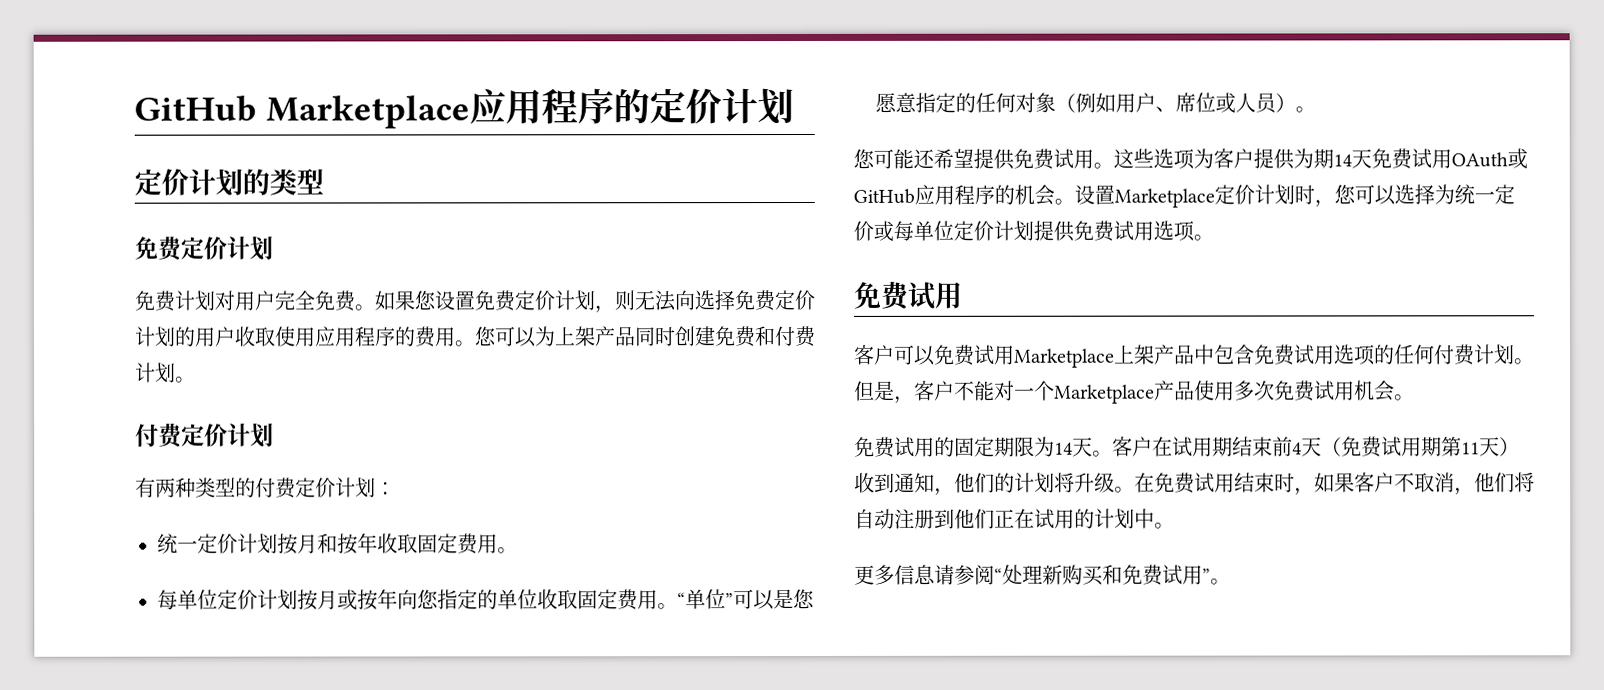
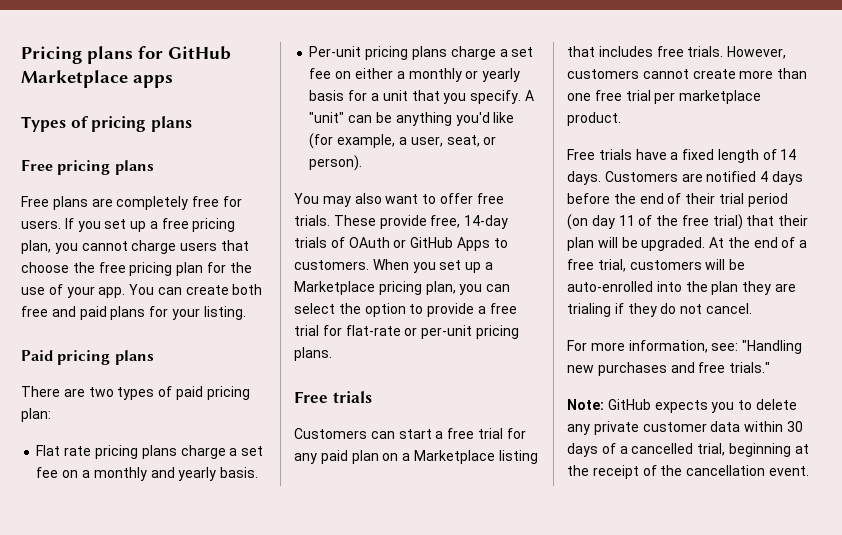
[134,88,794,129] [134,168,324,197] [134,236,273,261] [134,289,815,314] [134,325,817,348] [135,362,196,383] [135,423,274,448] [135,477,396,499] [157,533,518,555] [157,588,815,611] [875,92,1316,114] [853,148,1528,170] [853,184,1515,208] [853,220,1214,242] [853,281,962,310] [853,344,1535,368] [854,380,1415,404] [854,436,1520,458] [854,472,1535,496] [854,508,1175,529] [854,564,1231,586] GitHub Marketplace应用程序的定价计划 // 定价计划的类型 // 免费定价计划 // 免费计划对用户完全免费。如果您设置免费定价计划，则无法向选择免费定价计划的用户收取使用应用程序的费用。您可以为上架产品同时创建免费和付费计划。 // 付费定价计划 // 有两种类型的付费定价计划： // 统一定价计划按月和按年收取固定费用。 // 每单位定价计划按月或按年向您指定的单位收取固定费用。“单位”可以是您愿意指定的任何对象（例如用户、席位或人员）。 // 您可能还希望提供免费试用。这些选项为客户提供为期14天免费试用OAuth或GitHub应用程序的机会。设置Marketplace定价计划时，您可以选择为统一定价或每单位定价计划提供免费试用选项。 // 免费试用 // 客户可以免费试用Marketplace上架产品中包含免费试用选项的任何付费计划。但是，客户不能对一个Marketplace产品使用多次免费试用机会。 // 免费试用的固定期限为14天。客户在试用期结束前4天（免费试用期第11天）收到通知，他们的计划将升级。在免费试用结束时，如果客户不取消，他们将自动注册到他们正在试用的计划中。 // 更多信息请参阅“处理新购买和免费试用”。 -> [21,46,231,64] [21,70,173,88] [21,116,192,132] [21,159,154,175] [21,196,242,210] [21,218,236,232] [21,240,249,254] [21,262,252,276] [21,284,263,298] [21,306,246,320] [21,350,154,365] [21,386,250,400] [21,408,51,422] [36,445,264,459] [36,467,259,481] [309,46,534,60] [309,68,521,82] [309,90,534,104] [309,112,515,126] [309,133,497,149] [309,155,363,171] [294,193,504,207] [294,215,509,229] [294,237,508,251] [294,259,493,273] [294,281,511,295] [294,303,517,317] [294,325,519,339] [294,347,332,361] [294,391,372,403] [294,428,526,439] [294,450,538,464] [567,46,787,59] [567,68,808,79] [567,90,762,104] [567,112,621,126] [567,149,797,163] [567,171,803,185] [567,193,788,207] [567,214,809,230] [567,237,808,251] [567,259,746,272] [567,281,796,295] [567,303,752,317] [567,340,803,354] [567,362,771,376] [567,399,797,413] [567,421,803,435] [567,443,809,457] [567,465,809,479] Pricing plans for GitHub Marketplace apps // Types of pricing plans // Free pricing plans // Free plans are completely free for users. If you set up a free pricing plan, you cannot charge users that choose the free pricing plan for the use of your app. You can create both free and paid plans for your listing. // Paid pricing plans // There are two types of paid pricing plan: // Flat rate pricing plans charge a set fee on a monthly and yearly basis. // Per-unit pricing plans charge a set fee on either a monthly or yearly basis for a unit that you specify. A "unit" can be anything you'd like (for example, a user, seat, or person). // You may also want to offer free trials. These provide free, 14-day trials of OAuth or GitHub Apps to customers. When you set up a Marketplace pricing plan, you can select the option to provide a free trial for flat-rate or per-unit pricing plans. // Free trials // Customers can start a free trial for any paid plan on a Marketplace listing that includes free trials. However, customers cannot create more than one free trial per marketplace product. // Free trials have a fixed length of 14 days. Customers are notified 4 days before the end of their trial period (on day 11 of the free trial) that their plan will be upgraded. At the end of a free trial, customers will be auto-enrolled into the plan they are trialing if they do not cancel. // For more information, see: "Handling new purchases and free trials." // Note: GitHub expects you to delete any private customer data within 30 days of a cancelled trial, beginning at the receipt of the cancellation event.

